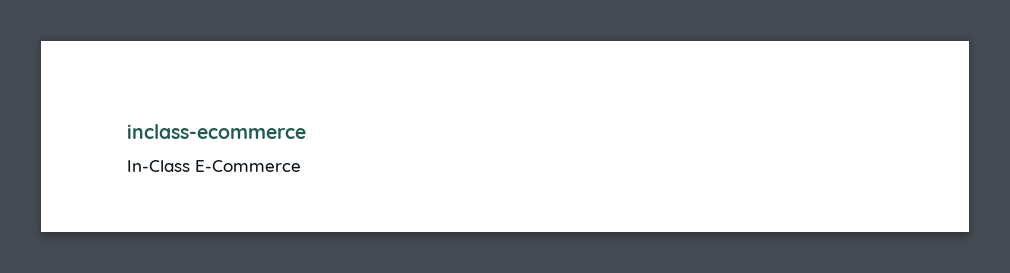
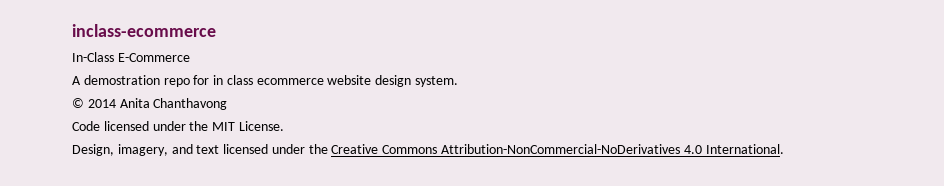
(301, 166) none -> [72,75,459,87] [72,98,228,110] [72,121,284,131] [72,144,784,156] // A demostration repo for in class ecommerce website design system. // © 2014 Anita Chanthavong // Code licensed under the MIT License. // Design, imagery, and text licensed under the Creative Commons Attribution-NonCommercial-NoDerivatives 4.0 International.

